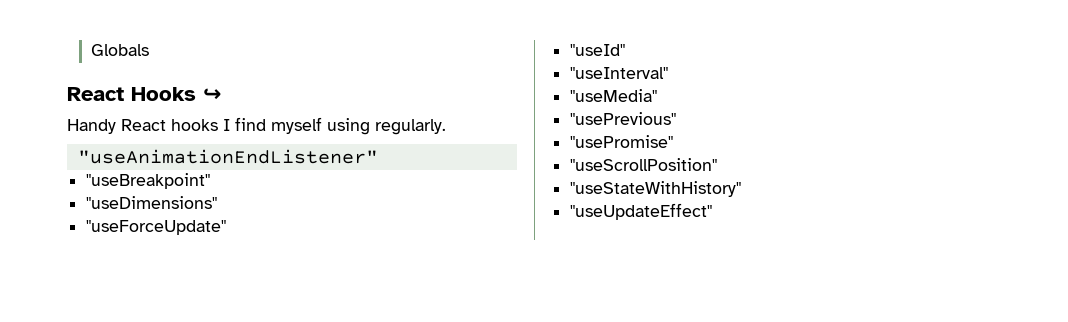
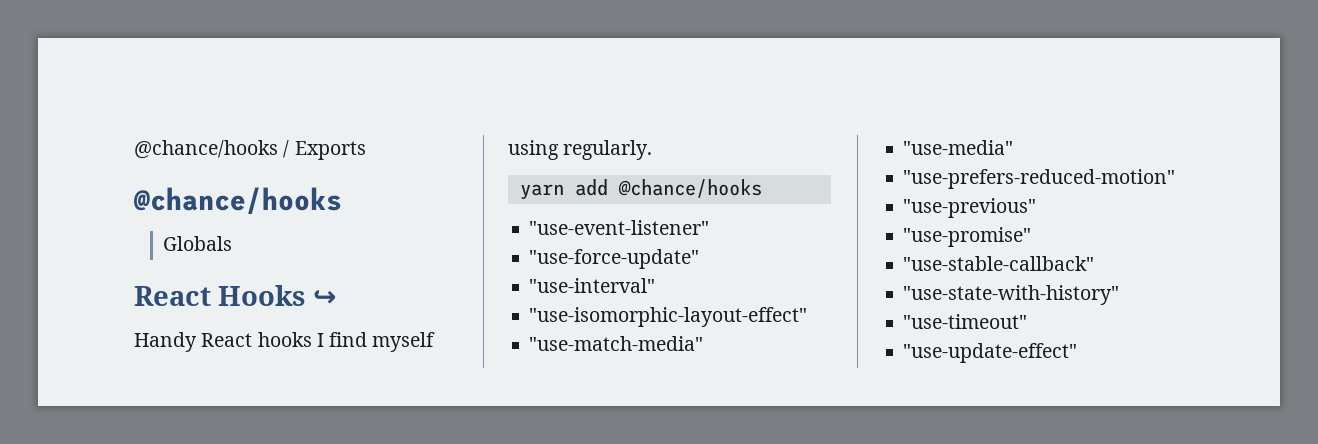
(91, 50) none -> [134,140,366,160] [134,187,342,214] @chance/hooks / Exports // @chance/hooks //
[77,149,378,164] [86,173,211,189] [86,196,218,209] [86,220,227,235] [570,44,626,56] [570,67,669,79] [570,89,658,102] [570,112,677,125] [570,135,674,148] [570,158,718,171] [570,181,742,197] [570,203,713,220] "useAnimationEndListener" // "useBreakpoint" // "useDimensions" // "useForceUpdate" // "useId" // "useInterval" // "useMedia" // "usePrevious" // "usePromise" // "useScrollPosition" // "useStateWithHistory" // "useUpdateEffect" -> [519,179,762,200] [529,220,710,235] [529,249,700,269] [529,278,656,293] [529,307,808,327] [529,336,704,351] [903,140,1014,155] [903,169,1176,189] [903,198,1037,218] [903,227,1032,247] [903,256,1095,271] [903,285,1120,305] [903,314,1028,329] [903,343,1078,363] yarn add @chance/hooks // "use-event-listener" // "use-force-update" // "use-interval" // "use-isomorphic-layout-effect" // "use-match-media" // "use-media" // "use-prefers-reduced-motion" // "use-previous" // "use-promise" // "use-stable-callback" // "use-state-with-history" // "use-timeout" // "use-update-effect"

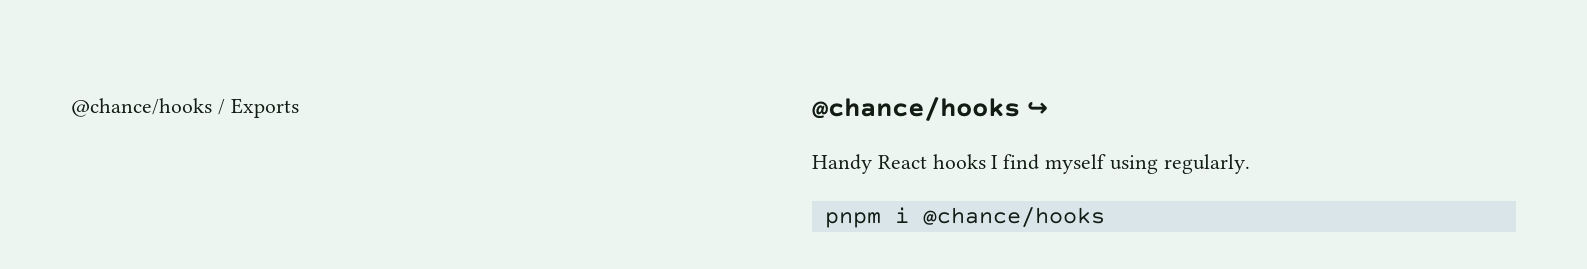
[163,236,233,251] [134,285,306,306] // Globals // React Hooks -> (1020, 109) none
[519,179,762,200] [529,220,710,235] [529,249,700,269] [529,278,656,293] [529,307,808,327] [529,336,704,351] [903,140,1014,155] [903,169,1176,189] [903,198,1037,218] [903,227,1032,247] [903,256,1095,271] [903,285,1120,305] [903,314,1028,329] [903,343,1078,363] yarn add @chance/hooks // "use-event-listener" // "use-force-update" // "use-interval" // "use-isomorphic-layout-effect" // "use-match-media" // "use-media" // "use-prefers-reduced-motion" // "use-previous" // "use-promise" // "use-stable-callback" // "use-state-with-history" // "use-timeout" // "use-update-effect" -> [824,207,1105,228] pnpm i @chance/hooks

